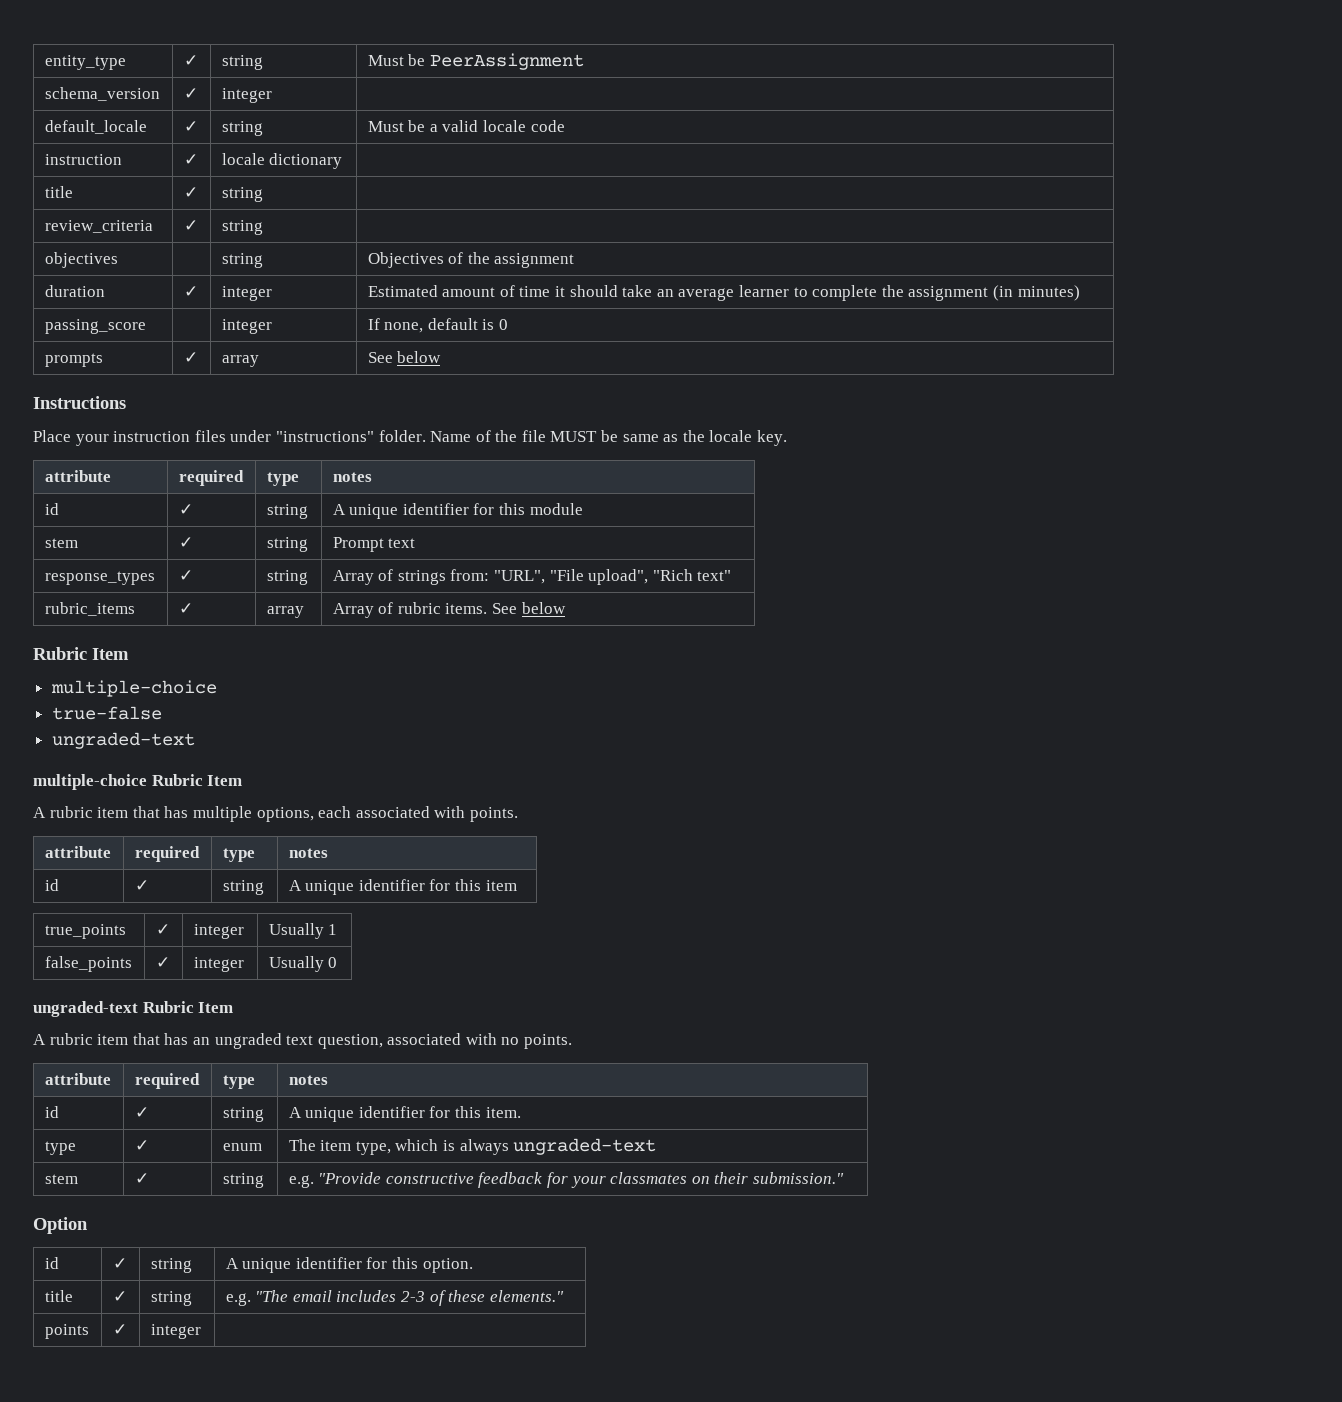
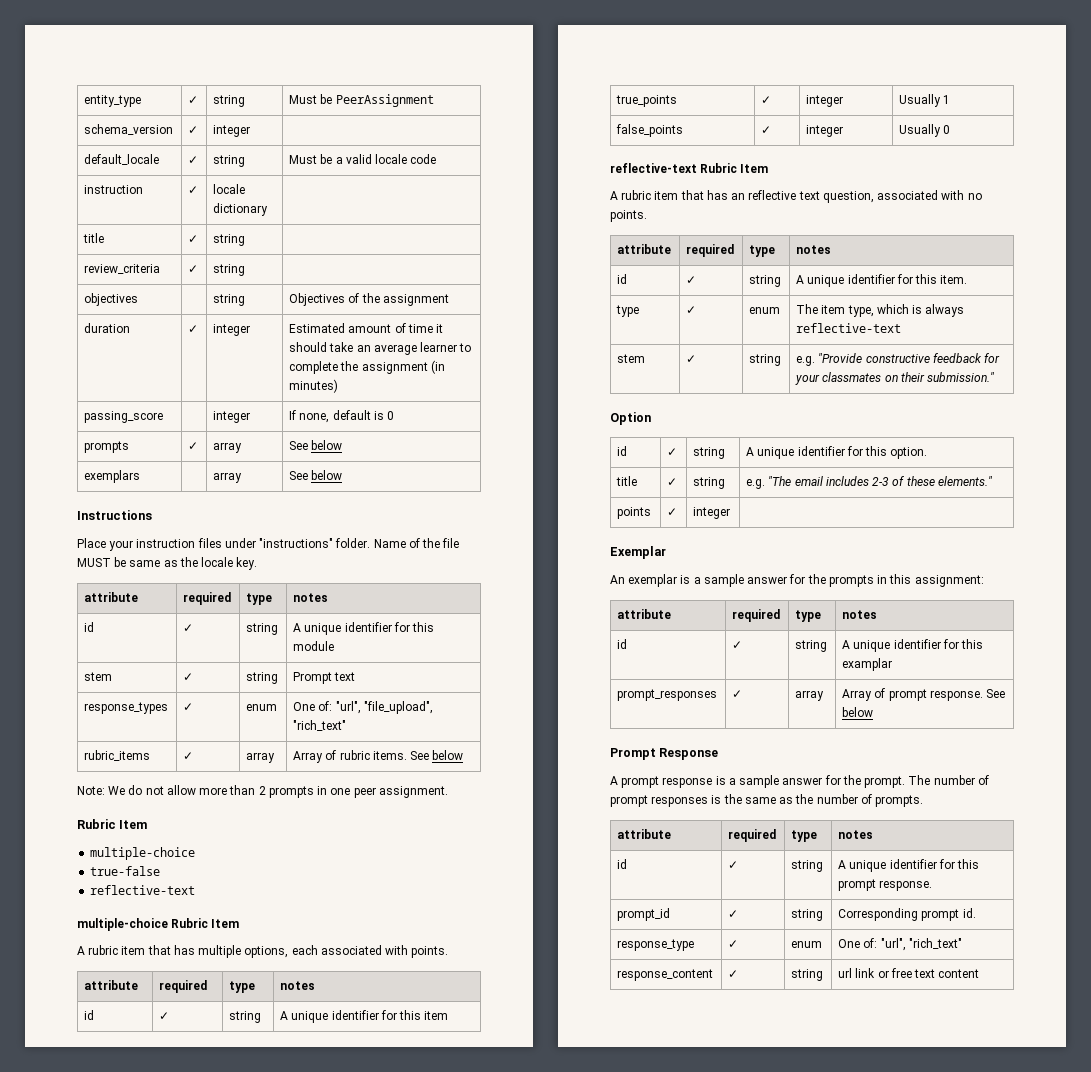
(442, 357) none -> [84,470,141,483] [213,472,243,483] [289,470,343,480] // exemplars | | array | See below
[266,570,308,585] [332,569,732,585] string | Array of strings from: "URL", "File upload", "Rich text" -> [246,704,278,711] [293,701,433,714] [293,720,347,731] enum | One of: "url", "file_upload", "rich_text"
(566, 608) none -> [77,785,448,798] // Note: We do not allow more than 2 prompts in one peer assignment.
[51,732,195,749] ungraded-text -> [90,885,196,895] reflective-text
[33,1001,138,1017] ungraded-text -> [610,163,697,173] reflective-text
[214,1033,282,1049] ungraded -> [748,190,797,200] reflective
[513,1138,657,1155] ungraded-text -> [796,323,902,333] reflective-text
(201, 1331) none -> [610,546,666,559] [610,574,984,587] [617,609,672,619] [732,609,781,622] [795,610,822,622] [842,610,878,619] [617,639,628,649] [732,641,743,649] [795,640,828,652] [842,639,984,652] [842,658,893,671] [617,689,718,701] [732,690,743,698] [795,690,825,701] [842,688,1006,701] [842,707,874,717] [610,748,719,760] [610,775,989,788] [610,794,924,807] [617,829,672,839] [728,829,777,842] [791,830,818,842] [838,830,874,839] [617,859,628,869] [728,861,739,869] [791,860,824,872] [838,859,980,872] [838,879,933,891] [617,908,671,921] [728,910,739,918] [791,909,824,921] [838,908,976,921] [617,939,695,951] [728,940,739,948] [791,941,823,948] [838,938,962,951] [617,969,714,981] [728,970,739,978] [791,969,824,981] [838,968,980,978] // Exemplar // An exemplar is a sample answer for the prompts in this assignment: // attribute | required | type | notes // id | ✓ | string | A unique identifier for this examplar // prompt_responses | ✓ | array | Array of prompt response. See below // Prompt Response // A prompt response is a sample answer for the prompt. The number of prompt responses is the same as the number of prompts. // attribute | required | type | notes // id | ✓ | string | A unique identifier for this prompt response. // prompt_id | ✓ | string | Corresponding prompt id. // response_type | ✓ | enum | One of: "url", "rich_text" // response_content | ✓ | string | url link or free text content

